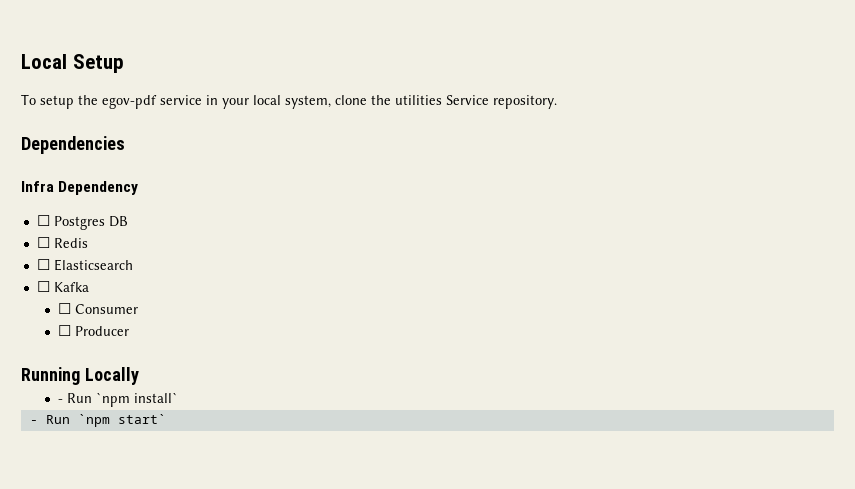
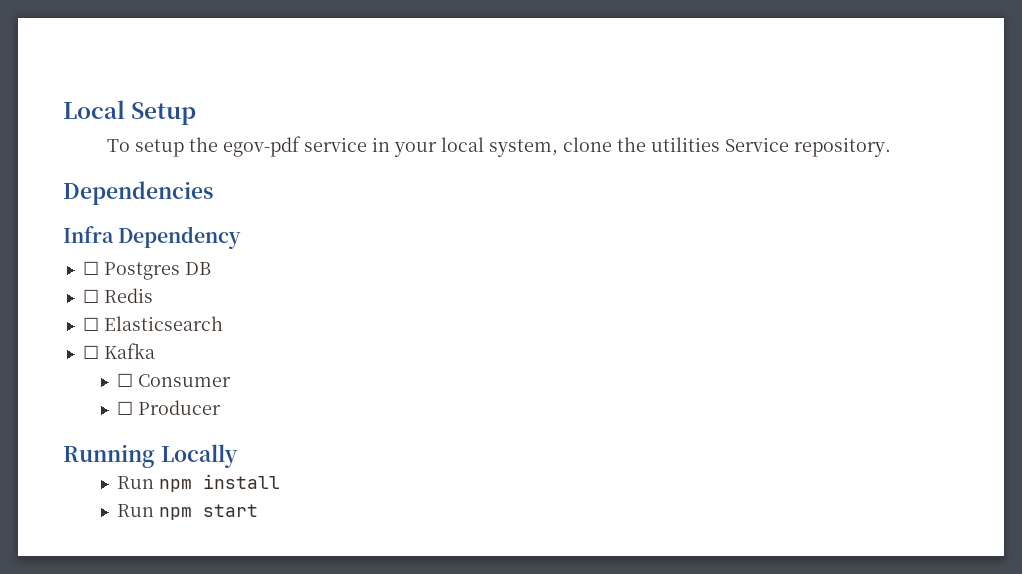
[58,392,179,407] [29,414,166,427] - Run `npm install` // - Run `npm start` -> [117,474,281,492] [117,504,259,520] Run npm install // Run npm start

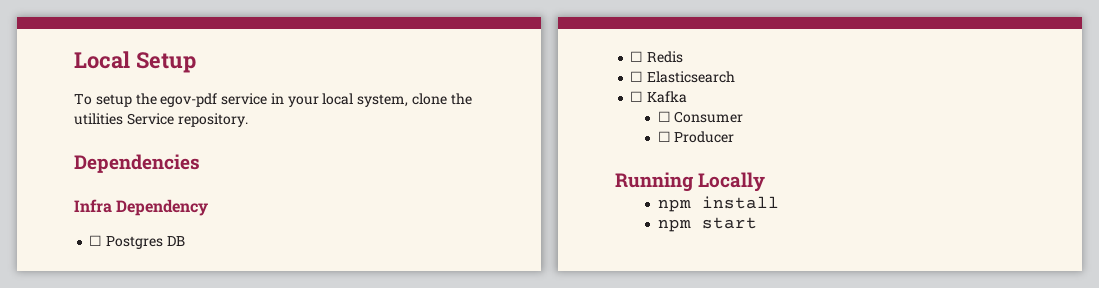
[117,476,155,489] Run -> (766, 182) none
[117,504,155,517] Run -> (779, 202) none

